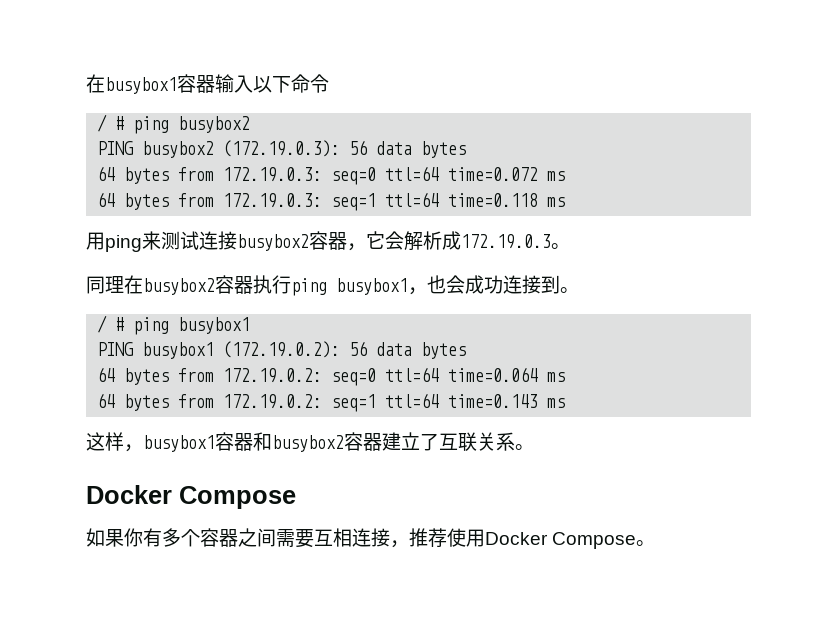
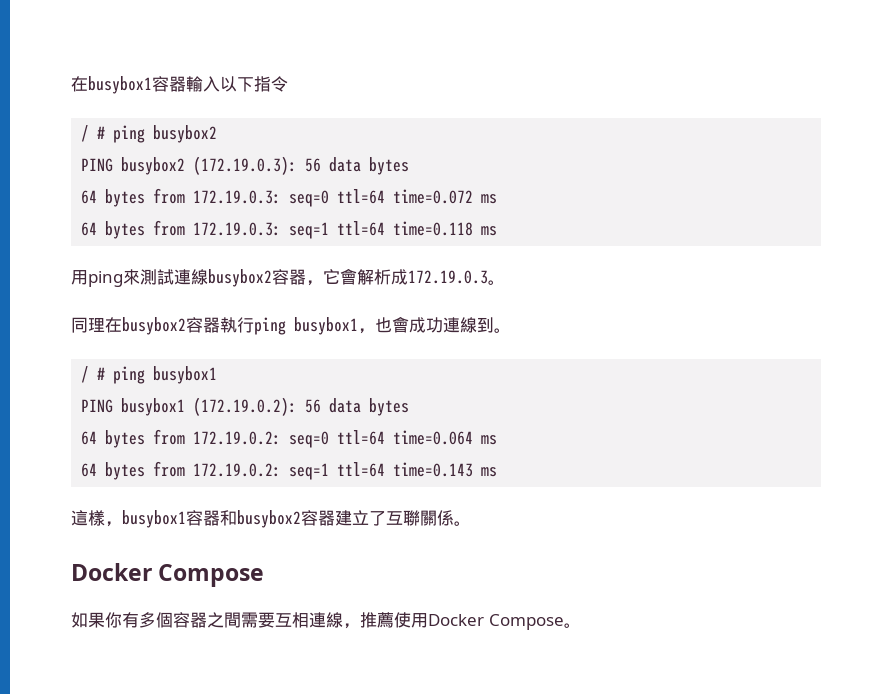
[215,74,310,93] 输入以下命 -> [186,76,271,92] 輸入以下指
[142,231,237,250] 来测试连接 -> [123,269,208,285] 來測試連線
[385,231,404,250] 会 -> [340,268,357,285] 會
[253,275,272,294] 执 -> [220,317,237,333] 執
[446,275,541,294] 会成功连接 -> [392,316,477,333] 會成功連線
[86,432,124,451] 这样 -> [71,509,105,526] 這樣
[458,432,515,451] 联关系 -> [403,510,454,526] 聯關係
[181,528,447,548] 个容器之间需要互相连接，推荐 -> [156,612,394,629] 個容器之間需要互相連線，推薦

